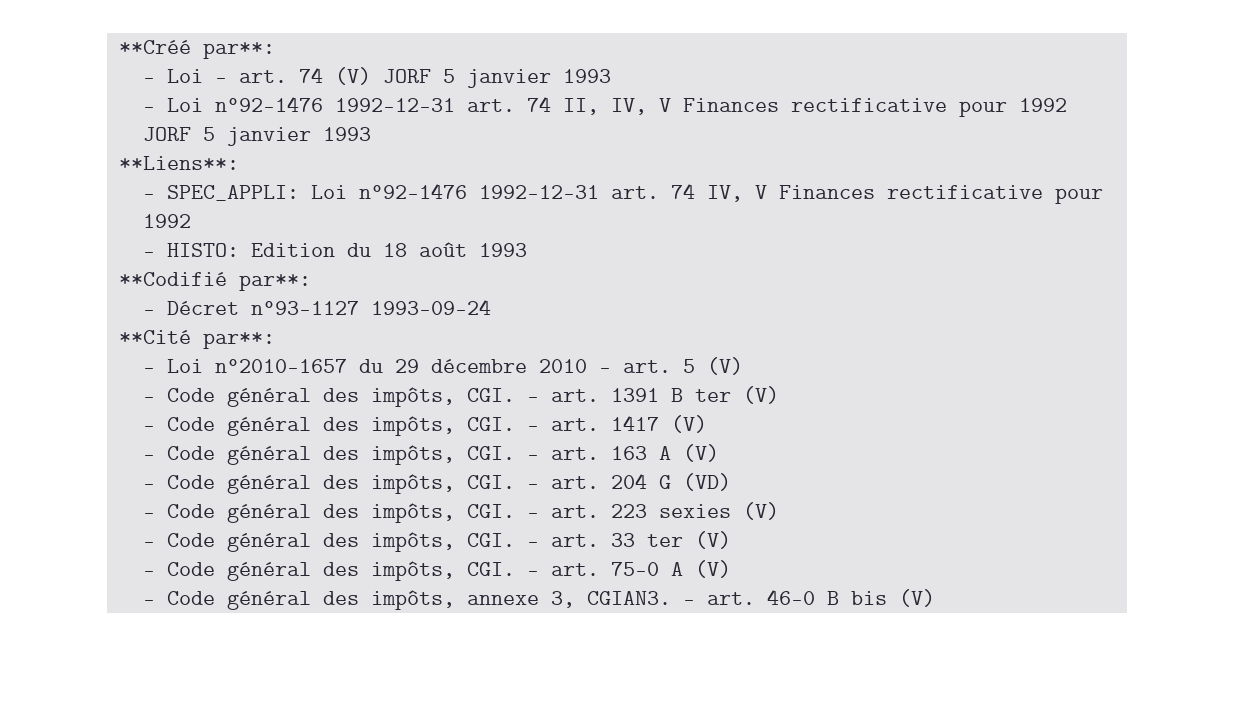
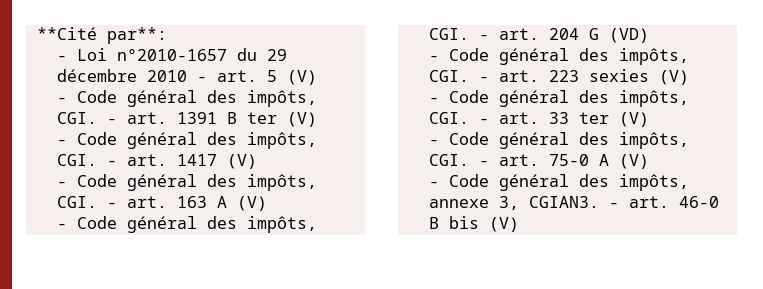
[119,40,276,59] [143,67,612,88] [143,96,1068,117] [143,127,372,146] [119,156,240,170] [143,183,1104,204] [143,214,192,228] [143,242,528,257] [119,272,312,291] [143,299,492,315] **Créé par**: // - Loi - art. 74 (V) JORF 5 janvier 1993 // - Loi n°92-1476 1992-12-31 art. 74 II, IV, V Finances rectificative pour 1992 JORF 5 janvier 1993 // **Liens**: // - SPEC_APPLI: Loi n°92-1476 1992-12-31 art. 74 IV, V Finances rectificative pour 1992 // - HISTO: Edition du 18 août 1993 // **Codifié par**: // - Décret n°93-1127 1993-09-24 // -> (36, 33) none

